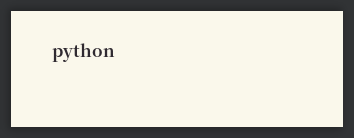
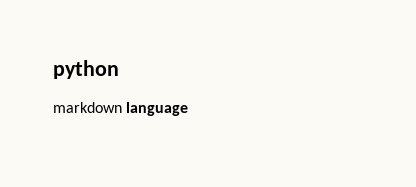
(115, 52) none -> [53,102,189,116] // markdown language

